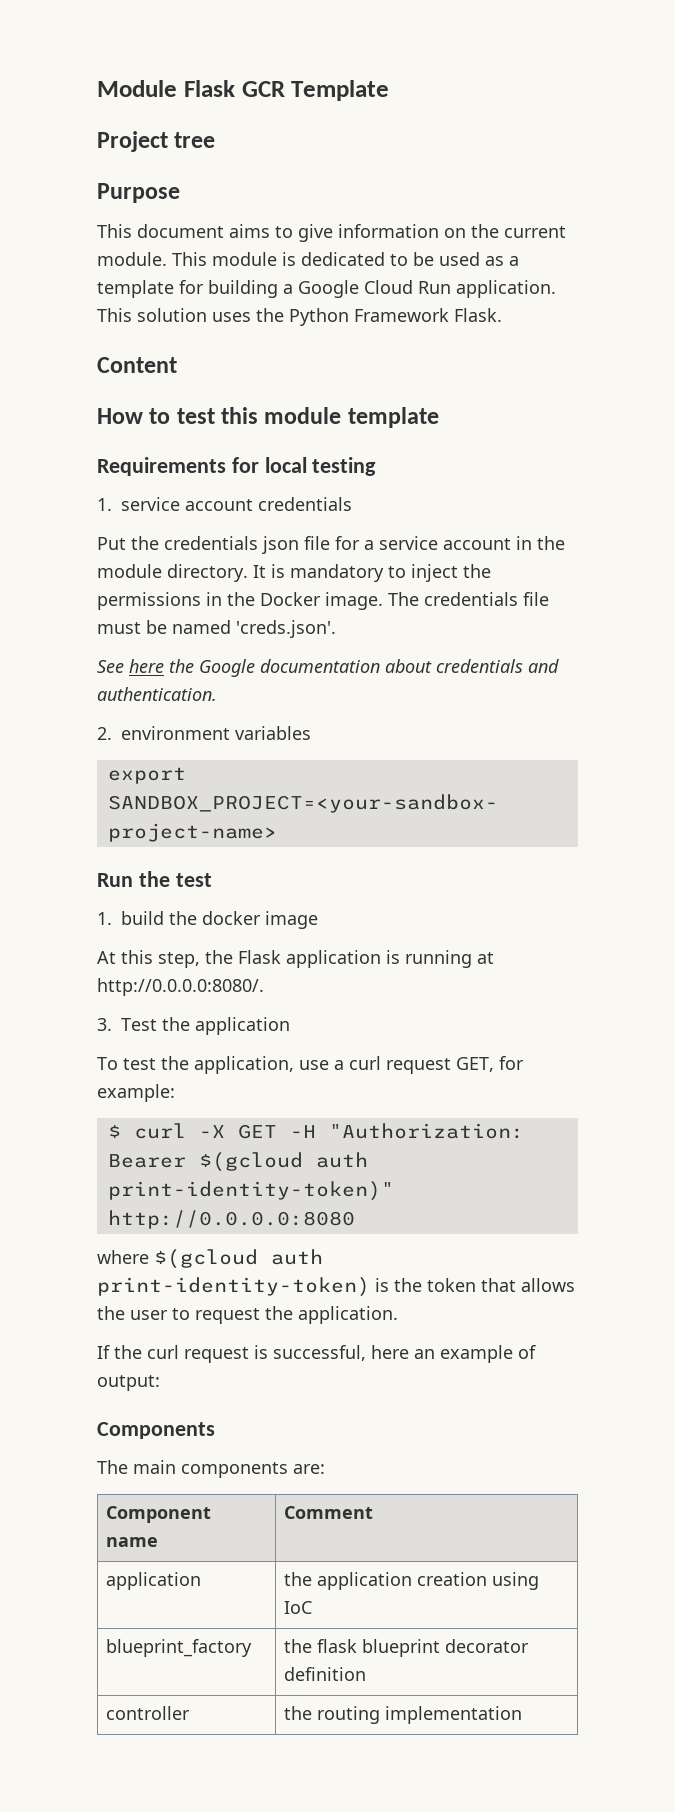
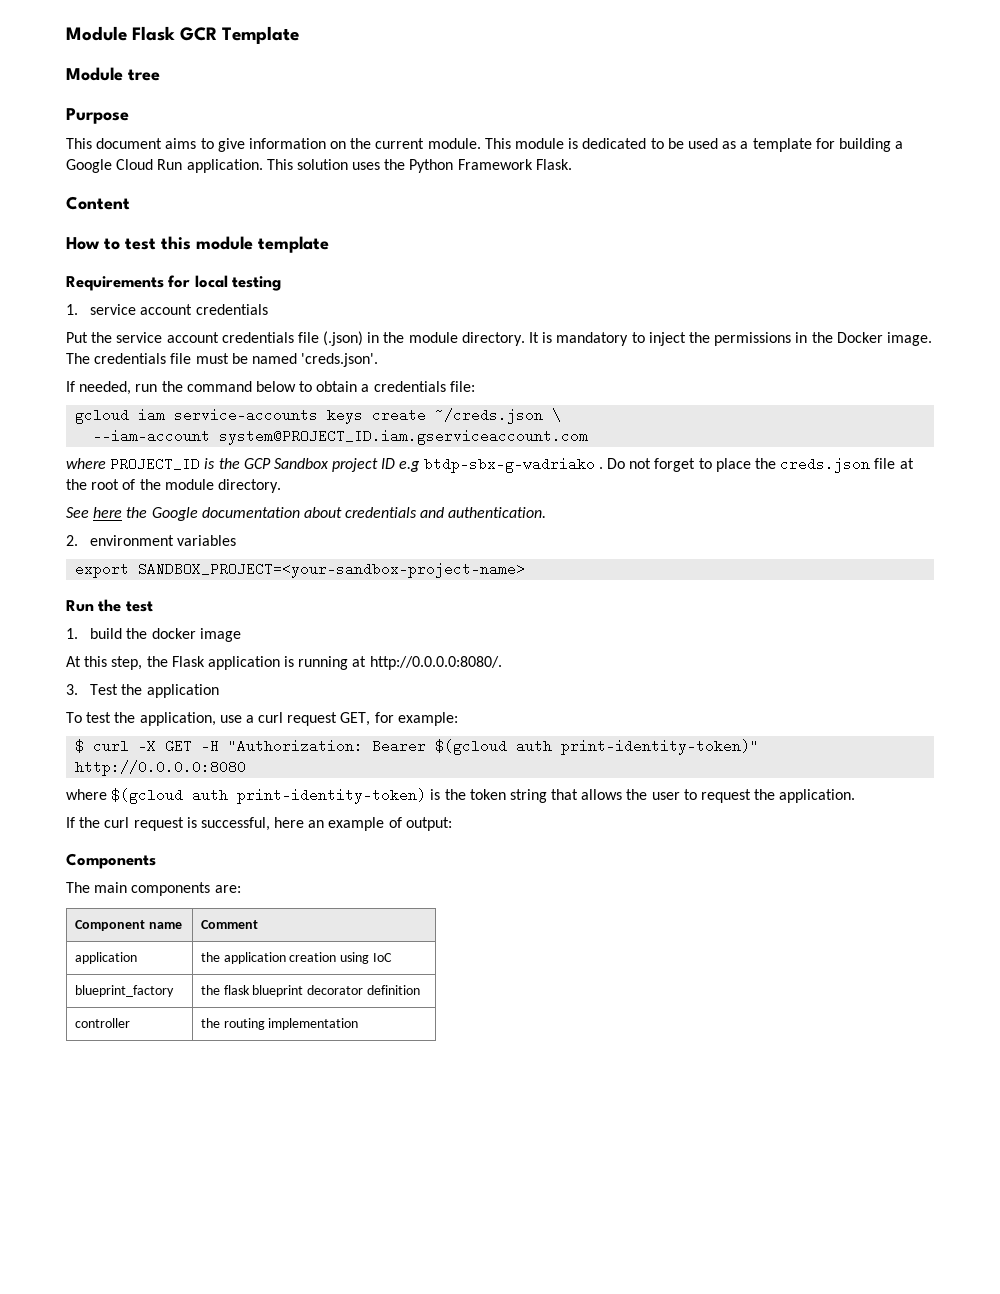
[97,131,168,152] Project -> [66,67,123,81] Module
[164,536,511,554] credentials json file for a service account -> [116,331,364,346] service account credentials file (.json)
(336, 629) none -> [66,381,475,395] [75,408,562,424] [93,429,589,445] [66,457,914,473] [66,479,281,493] // If needed, run the command below to obtain a credentials file: // gcloud iam service-accounts keys create ~/creds.json \ // --iam-account system@PROJECT_ID.iam.gserviceaccount.com // where PROJECT_ID is the GCP Sandbox project ID e.g btdp-sbx-g-wadriako . Do not forget to place the creds.json file at the root of the module directory.
(476, 1285) none -> [509,789,547,803] string

